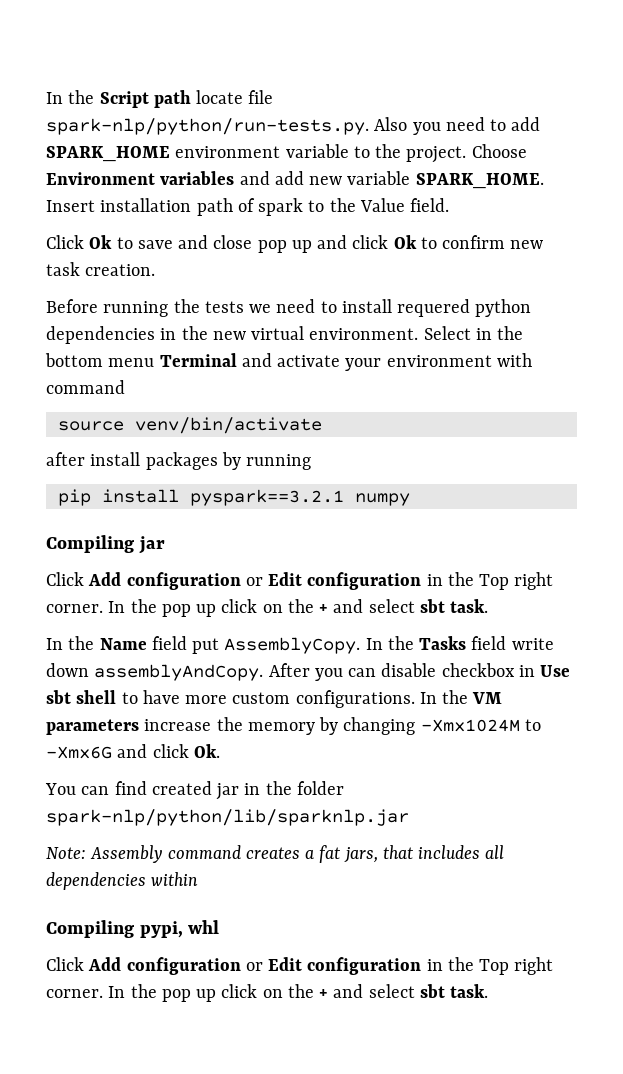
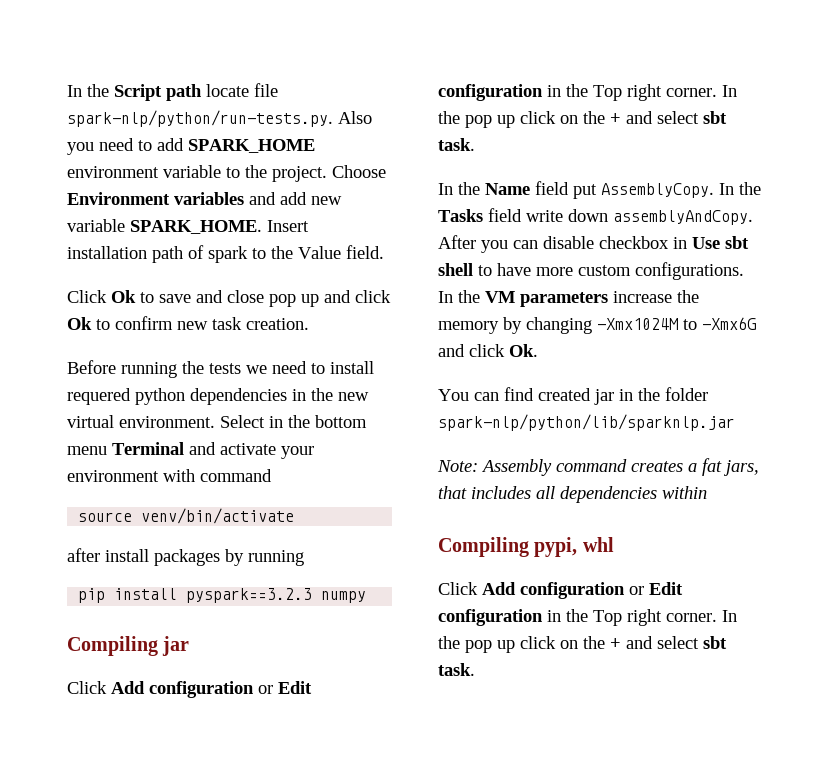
[189,489,344,506] pyspark==3.2.1 -> [186,588,313,603] pyspark==3.2.3

